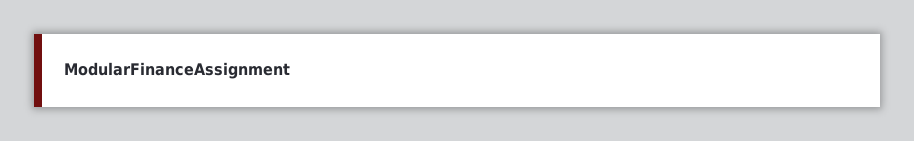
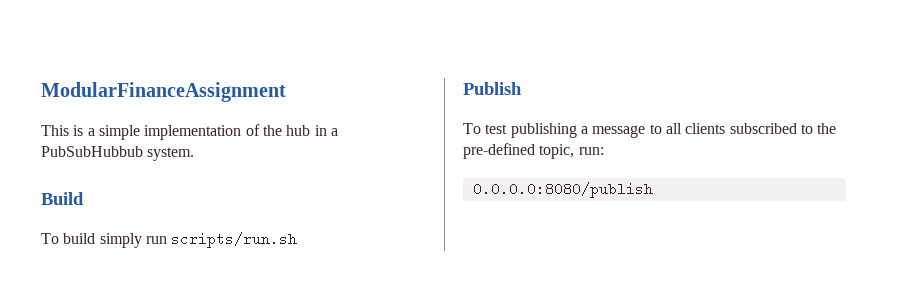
(290, 70) none -> [41,124,338,140] [41,146,195,161] [41,192,84,205] [41,232,298,248] [463,82,522,95] [463,123,837,138] [463,143,604,159] [472,182,653,198] // This is a simple implementation of the hub in a PubSubHubbub system. // Build // To build simply run scripts/run.sh // Publish // To test publishing a message to all clients subscribed to the pre-defined topic, run: // 0.0.0.0:8080/publish

